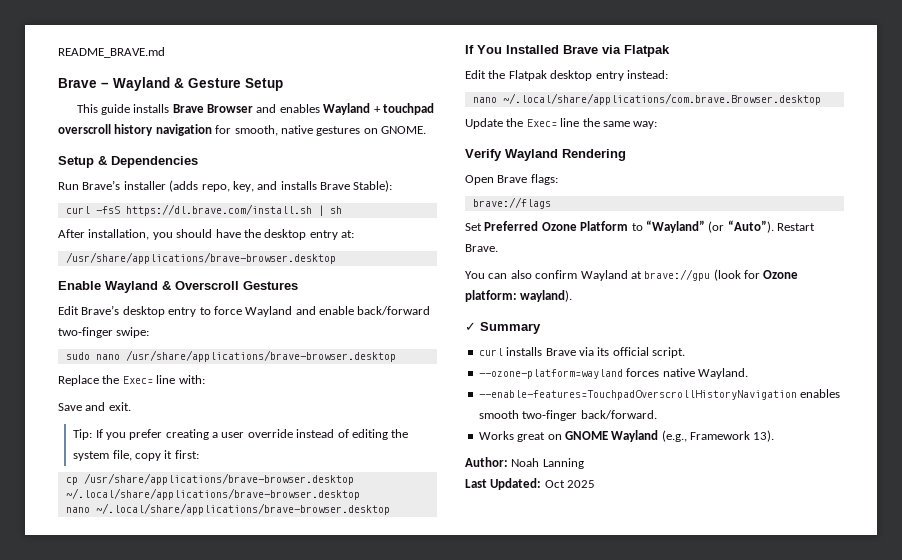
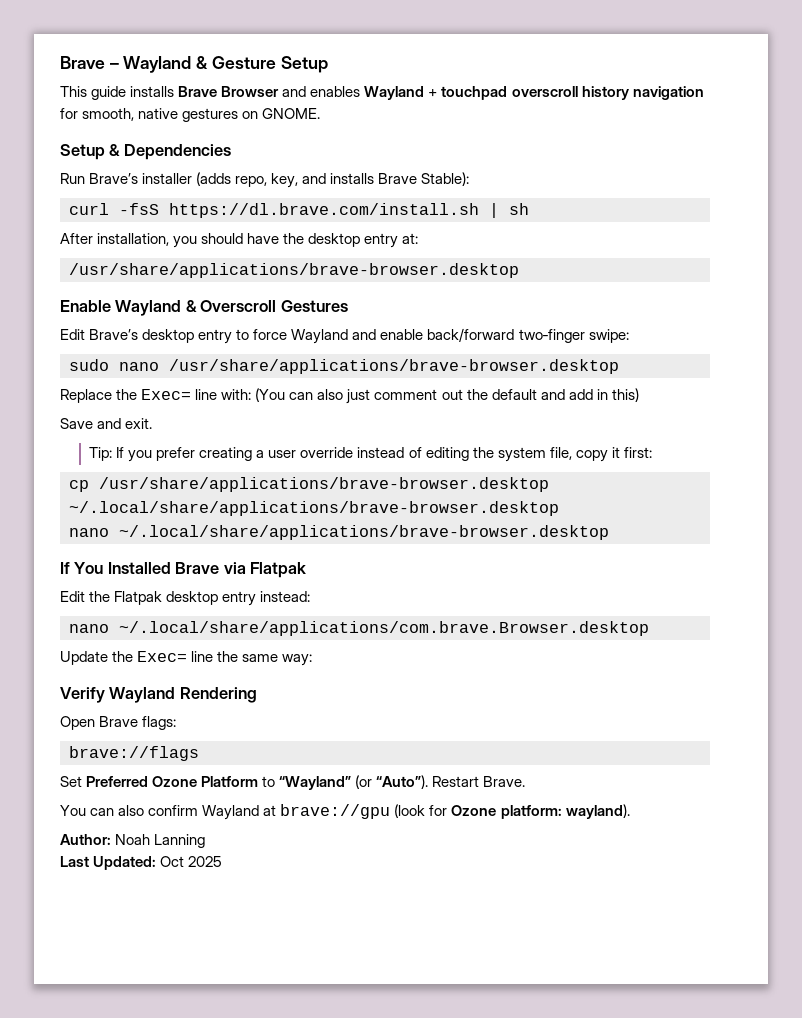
[58,47,165,58] README_BRAVE.md // -> (60, 62) none
(205, 379) none -> [255,388,639,404] (You can also just comment out the default and add in this)
[465,322,541,334] [478,347,685,358] [478,368,748,379] [478,389,841,400] [478,410,657,421] [478,430,775,442] // ✓ Summary // curl installs Brave via its official script. // --ozone-platform=wayland forces native Wayland. // --enable-features=TouchpadOverscrollHistoryNavigation enables smooth two‑finger back/forward. // Works great on GNOME Wayland (e.g., Framework 13). -> (630, 811) none

